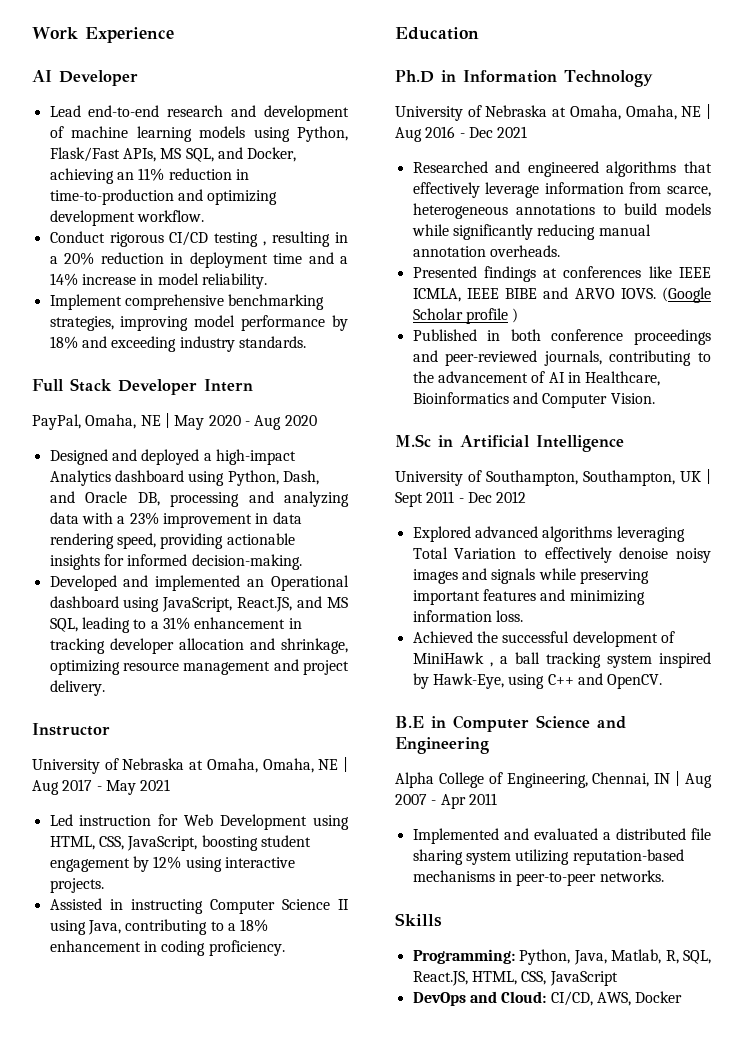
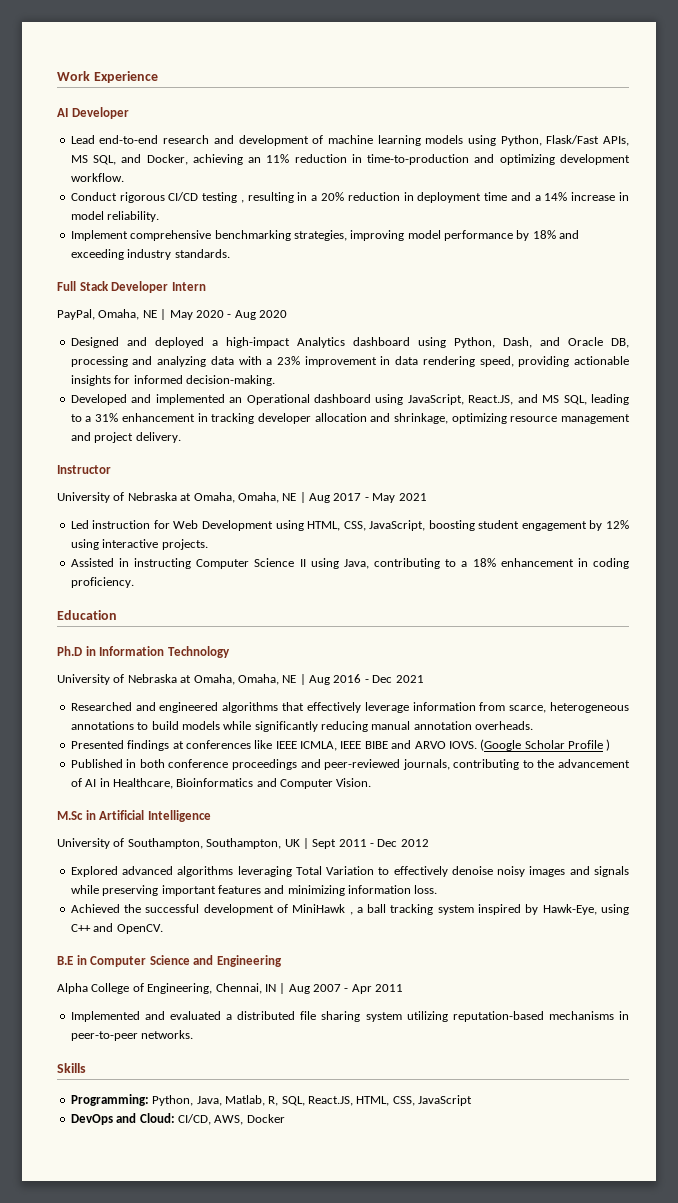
[465,308,508,324] profile -> [568,740,603,749] Profile

